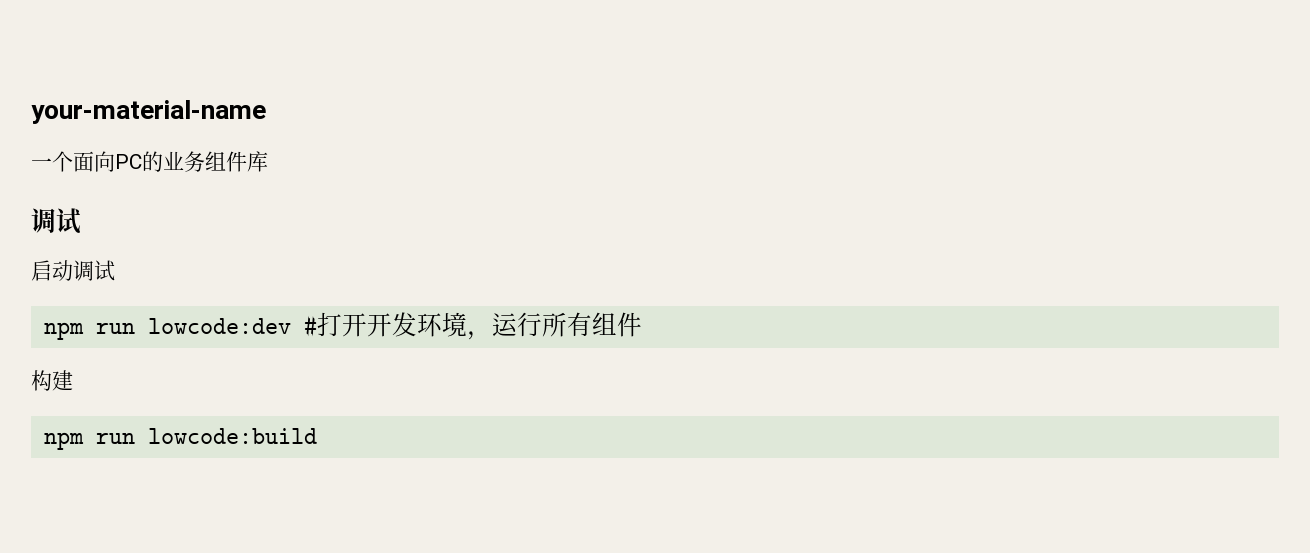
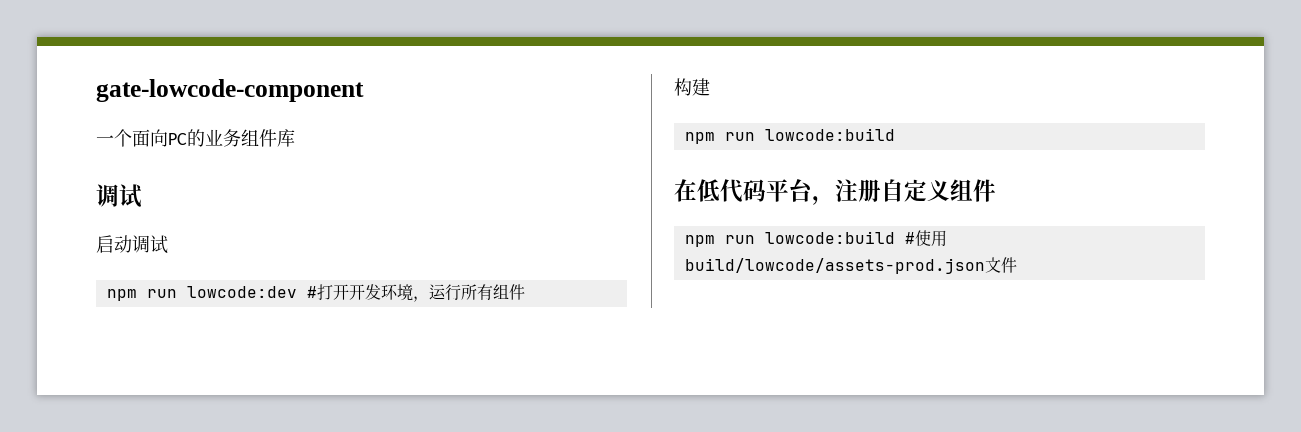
[31,100,266,124] your-material-name -> [96,79,364,102] gate-lowcode-component
(317, 436) none -> [674,179,996,205] [684,230,947,247] [684,257,1017,274] // 在低代码平台，注册自定义组件 // npm run lowcode:build #使用build/lowcode/assets-prod.json文件

